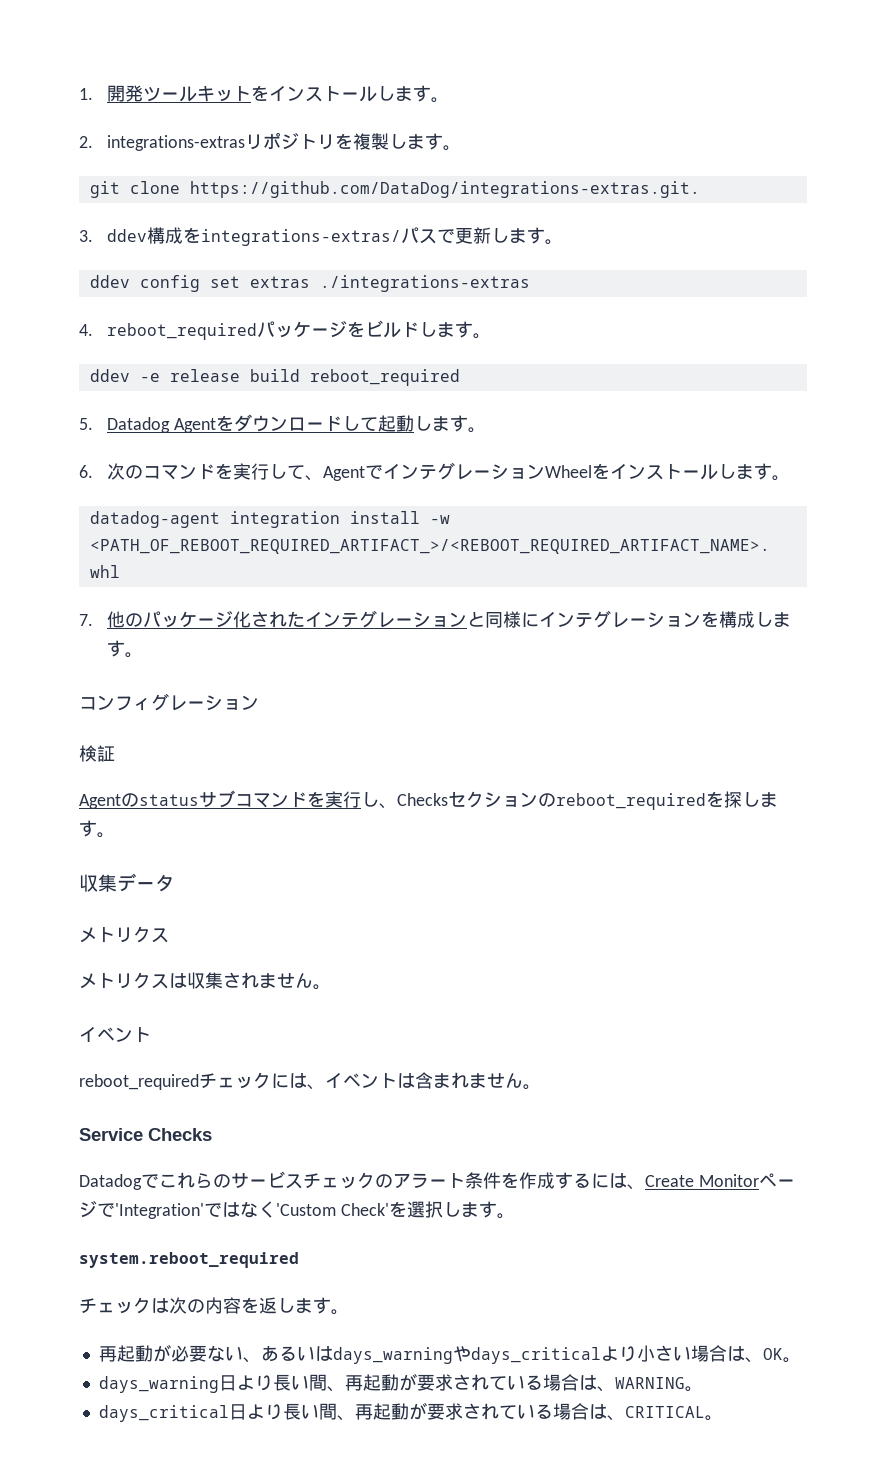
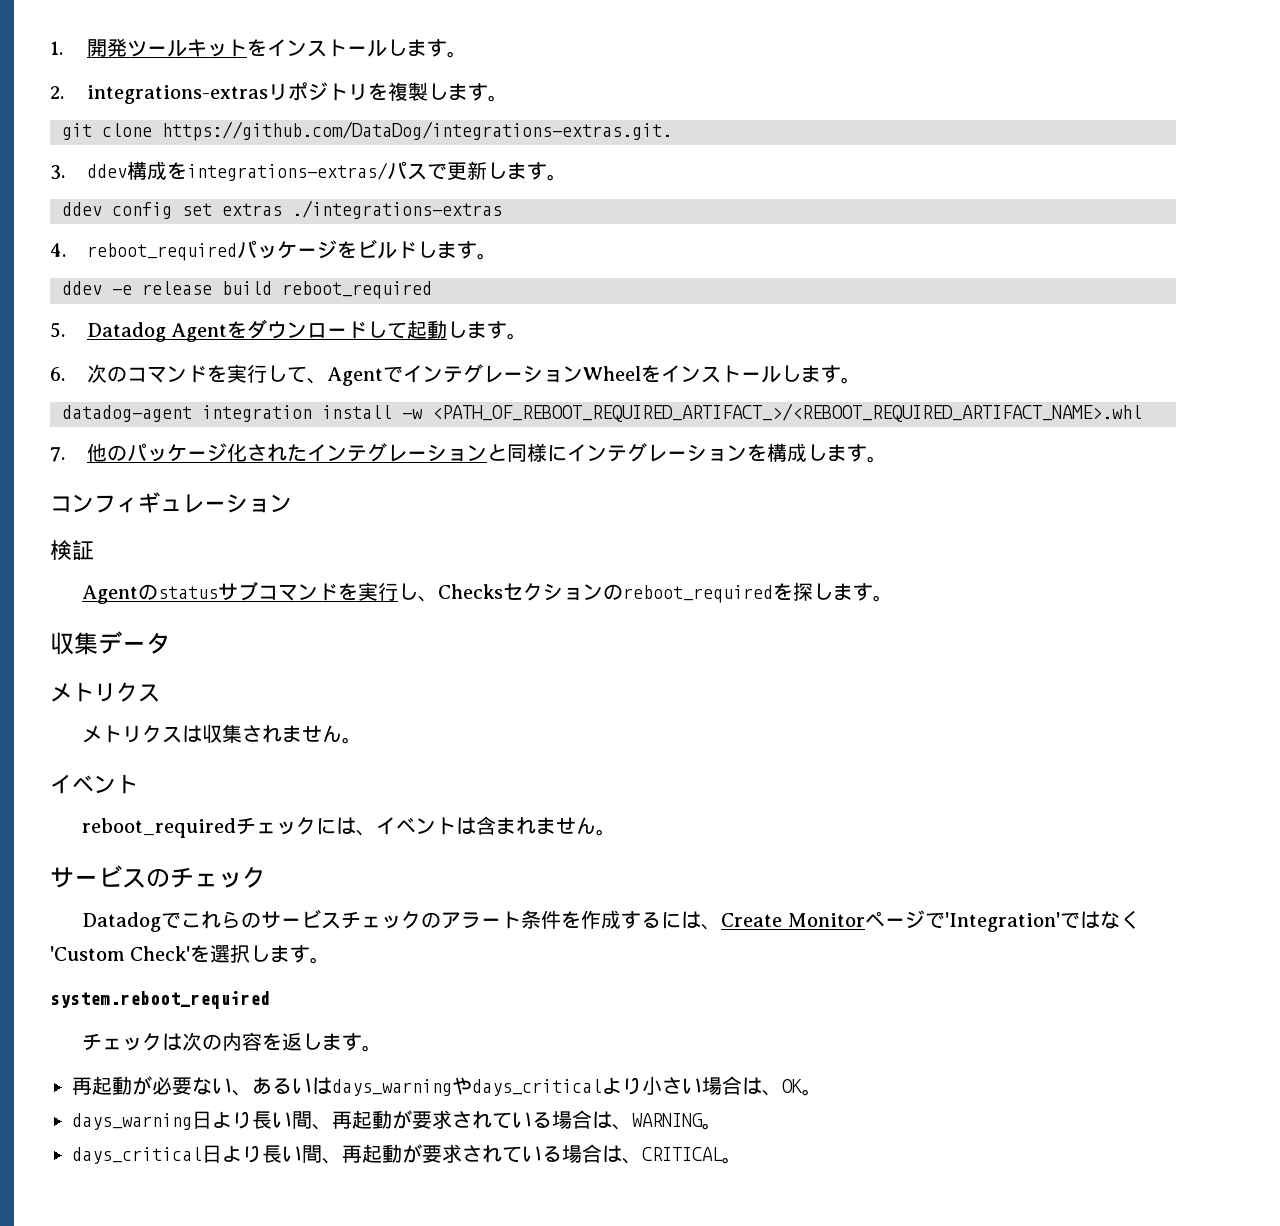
[151,693,169,711] グ -> [138,492,182,513] ギュ
[79,1128,212,1141] Service Checks -> [50,865,266,888] サービスのチェック

